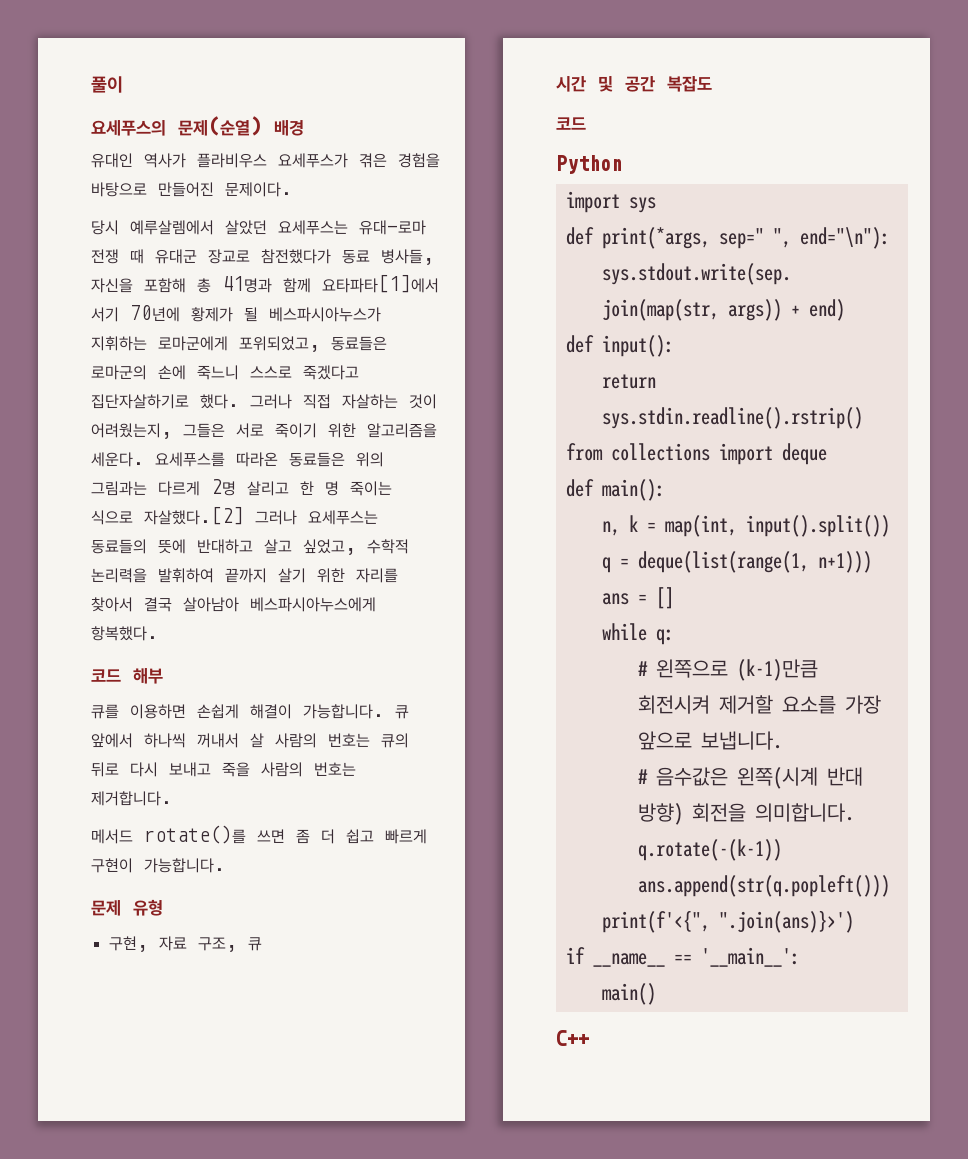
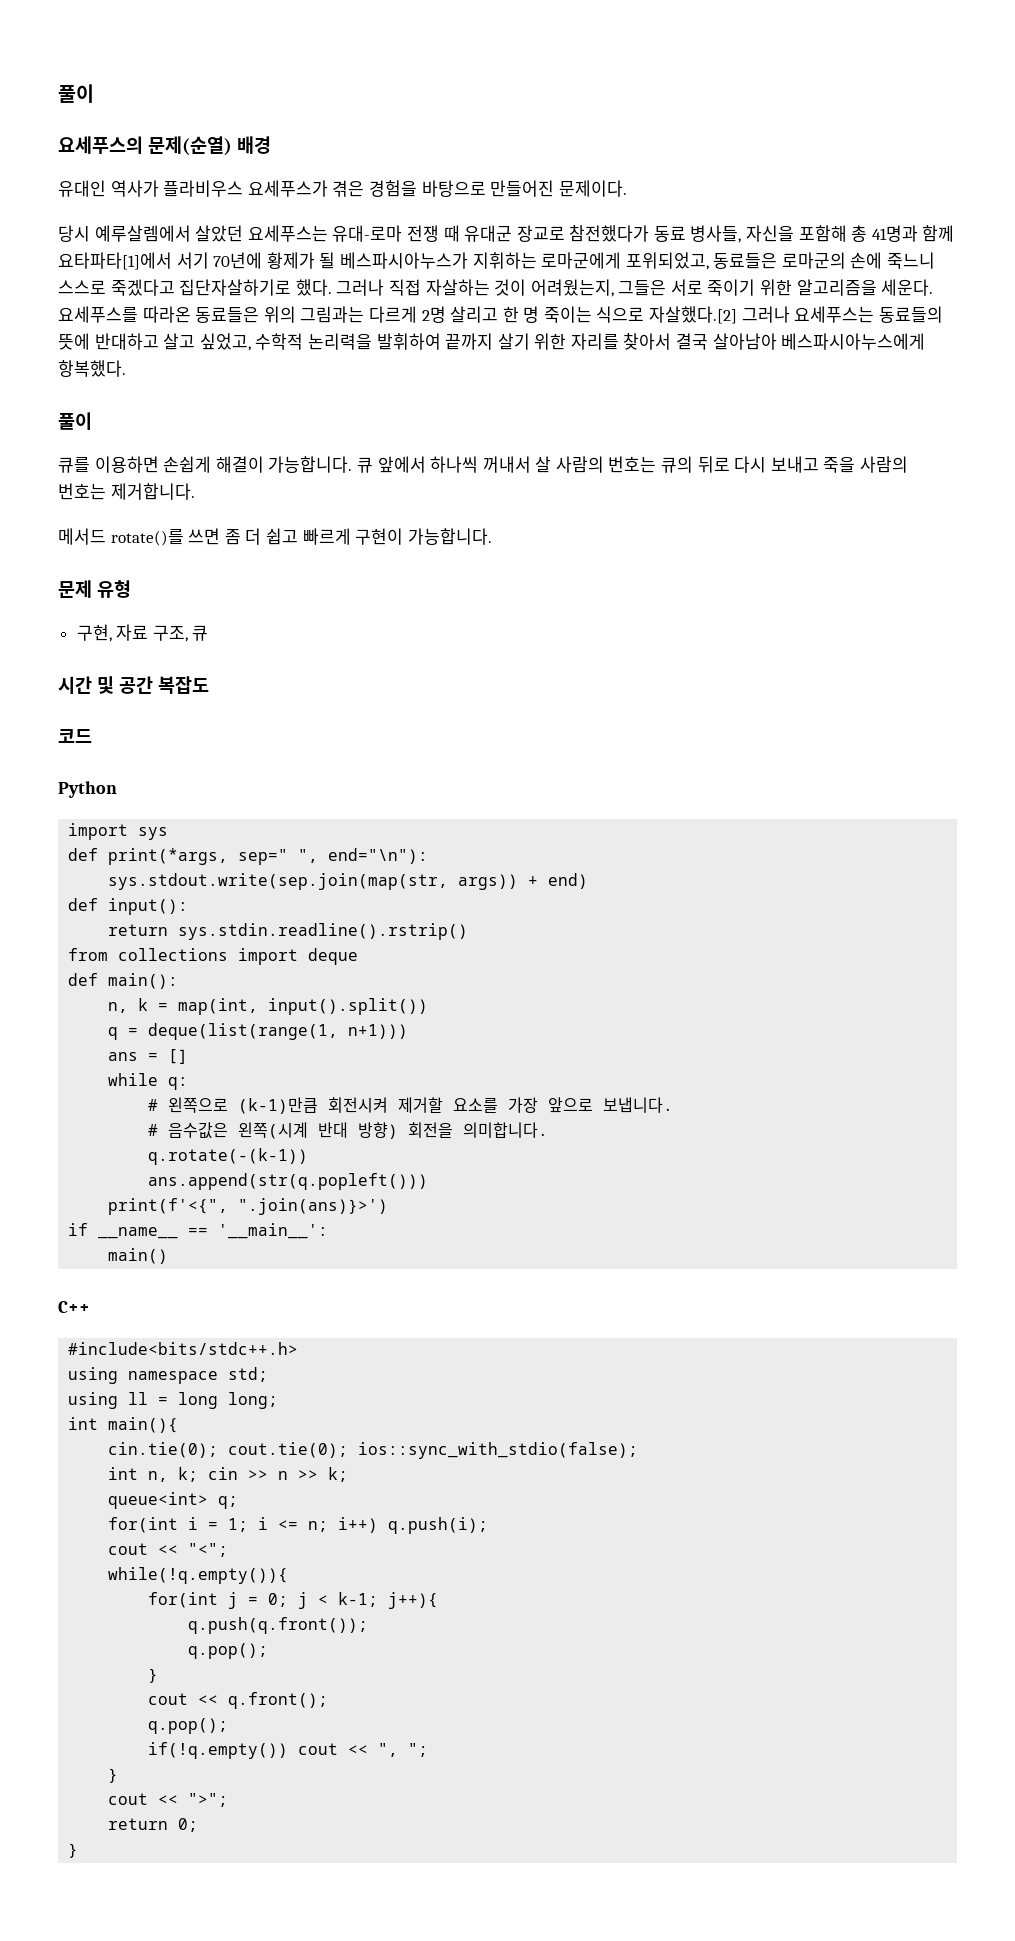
[91,668,163,684] 코드 해부 -> [58,412,92,430] 풀이
(589, 1038) none -> [68,1342,299,1355] [68,1367,269,1384] [68,1392,279,1409] [68,1417,179,1433] [108,1442,639,1459] [108,1467,349,1482] [108,1492,239,1509] [108,1517,489,1534] [108,1543,229,1557] [108,1567,289,1584] [148,1592,439,1609] [188,1617,369,1634] [188,1643,269,1659] [148,1668,159,1683] [148,1692,329,1709] [148,1718,229,1734] [148,1742,429,1759] [108,1768,119,1783] [108,1793,229,1807] [108,1818,199,1832] [68,1843,79,1858] // #include<bits/stdc++.h> // using namespace std; // using ll = long long; // int main(){ // cin.tie(0); cout.tie(0); ios::sync_with_stdio(false); // int n, k; cin >> n >> k; // queue<int> q; // for(int i = 1; i <= n; i++) q.push(i); // cout << "<"; // while(!q.empty()){ // for(int j = 0; j < k-1; j++){ // q.push(q.front()); // q.pop(); // } // cout << q.front(); // q.pop(); // if(!q.empty()) cout << ", "; // } // cout << ">"; // return 0; // }

